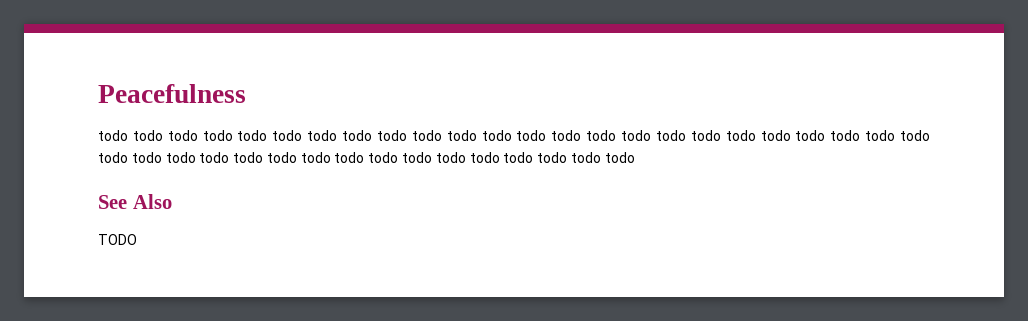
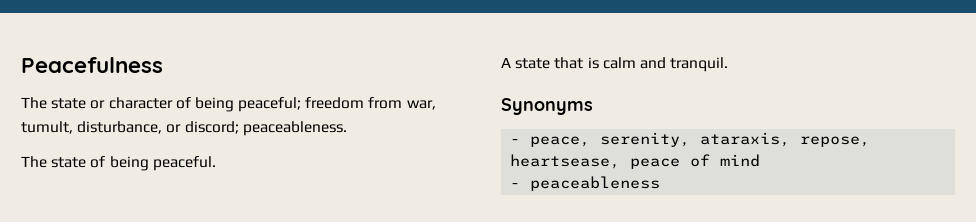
[98,130,930,141] [98,152,635,163] [98,194,172,209] [98,234,137,245] todo todo todo todo todo todo todo todo todo todo todo todo todo todo todo todo todo todo todo todo todo todo todo todo todo todo todo todo todo todo todo todo todo todo todo todo todo todo todo todo // See Also // TODO -> [21,97,436,112] [21,121,347,136] [21,156,216,171] [501,57,729,72] [501,98,593,115] [510,132,871,147] [510,154,761,169] [510,176,661,191] The state or character of being peaceful; freedom from war, tumult, disturbance, or discord; peaceableness. // The state of being peaceful. // A state that is calm and tranquil. // Synonyms // - peace, serenity, ataraxis, repose, heartsease, peace of mind // - peaceableness

